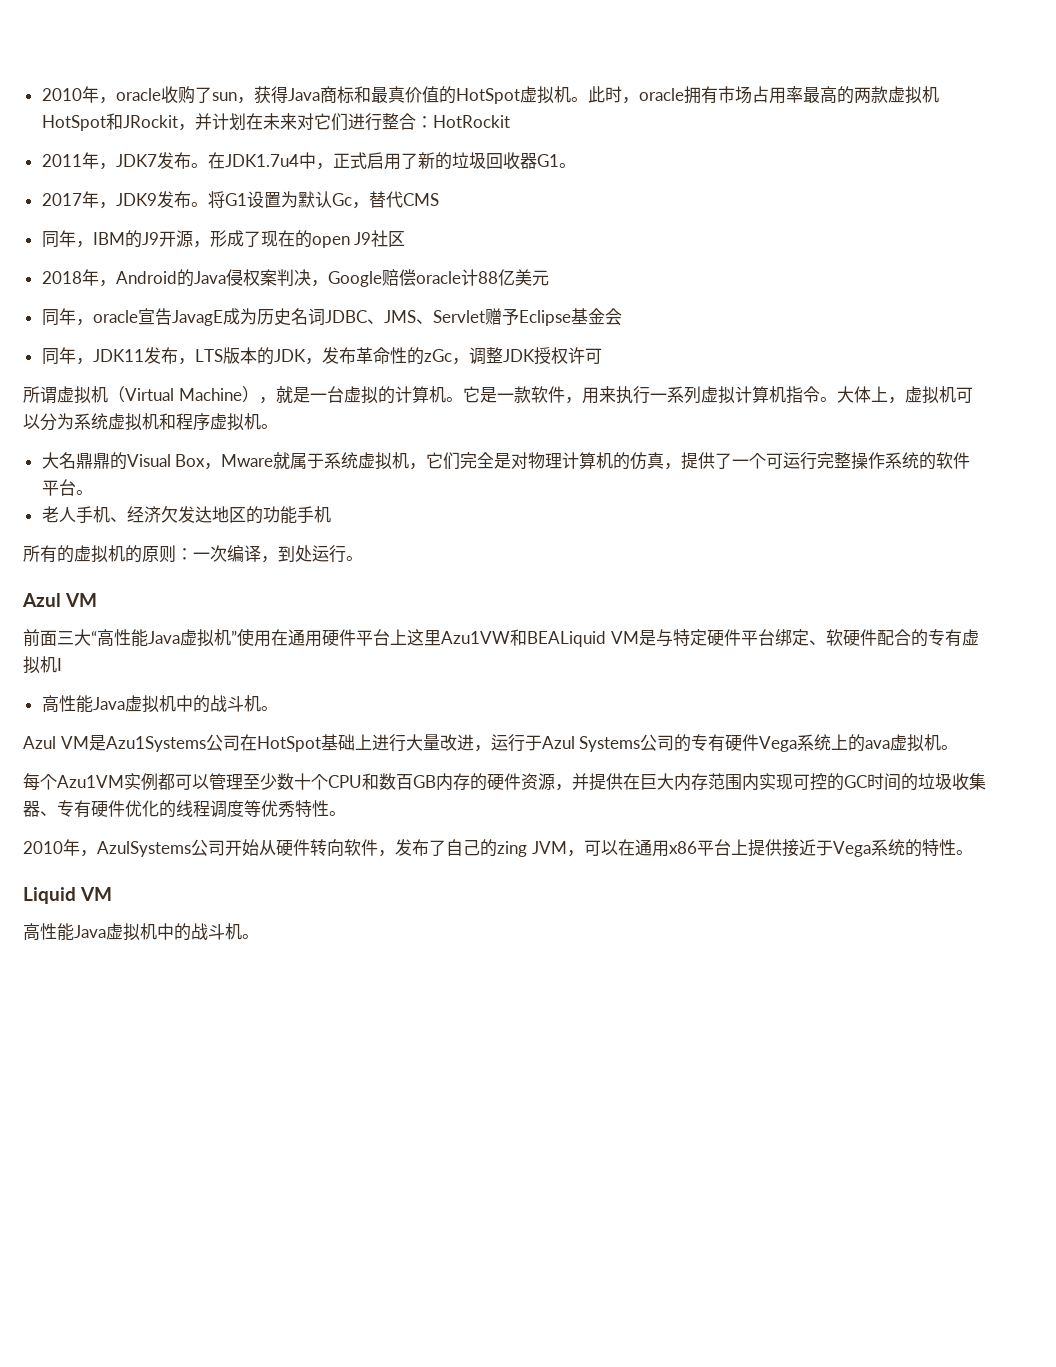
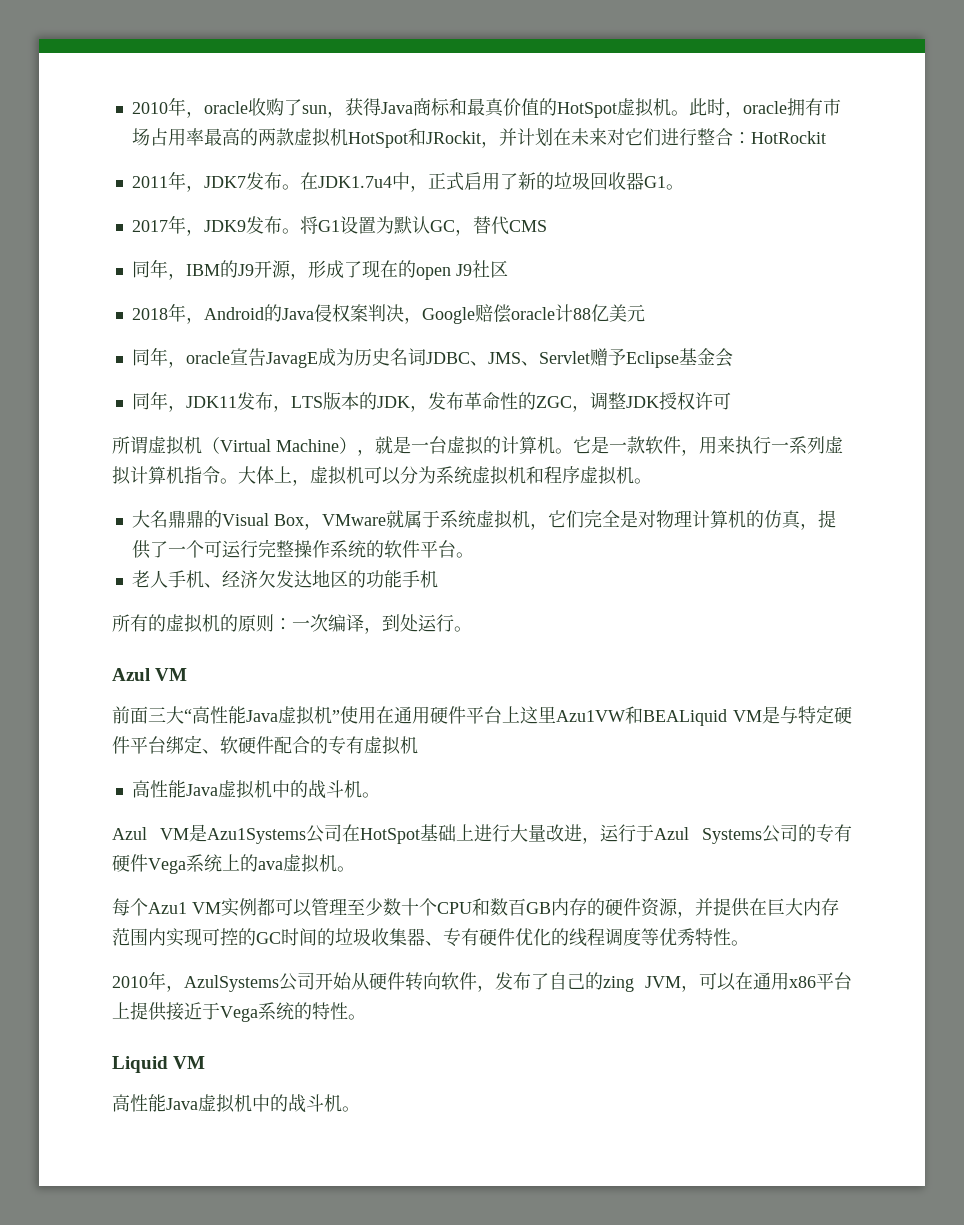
[331,193,352,206] Gc -> [429,220,455,232] GC
[423,349,452,362] zGc -> [535,396,572,408] ZGC
[221,454,274,467] Mware -> [321,514,386,526] VMware
[57,658,62,671] I -> (418, 745) none
[57,775,124,788] Azu1VM -> [148,902,221,914] Azu1 VM

